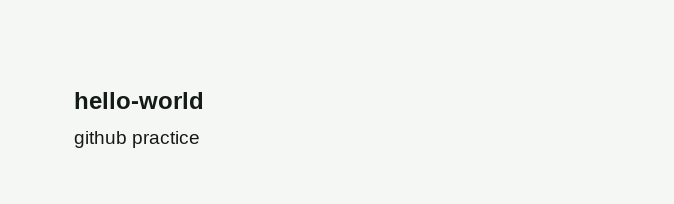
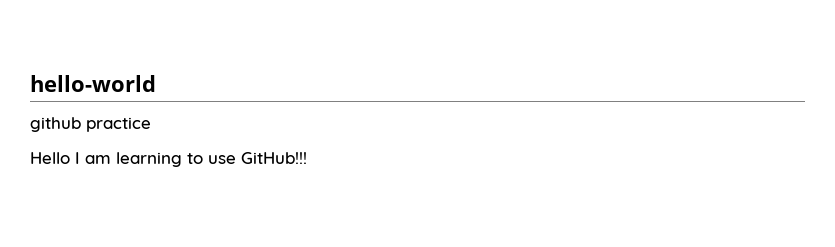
(201, 139) none -> [30,152,307,167] // Hello I am learning to use GitHub!!!

